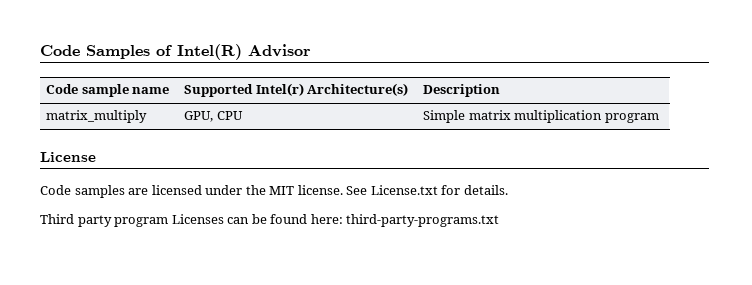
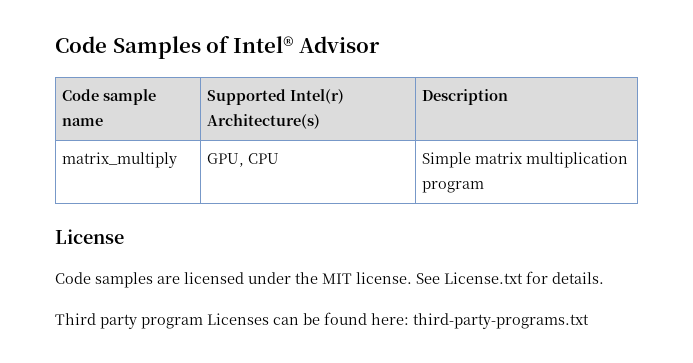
[177,44,242,60] Intel(R) -> [232,36,294,53] Intel®

